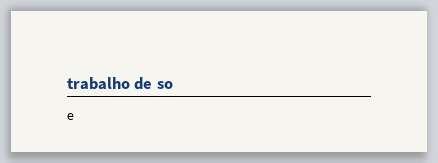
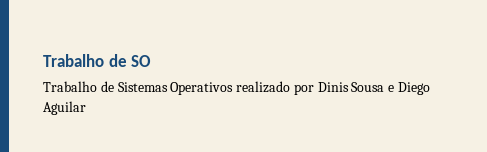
[67,77,173,90] [67,113,74,120] trabalho de so // e -> [43,54,152,67] [43,81,431,95] [43,101,86,115] Trabalho de SO // Trabalho de Sistemas Operativos realizado por Dinis Sousa e Diego Aguilar

